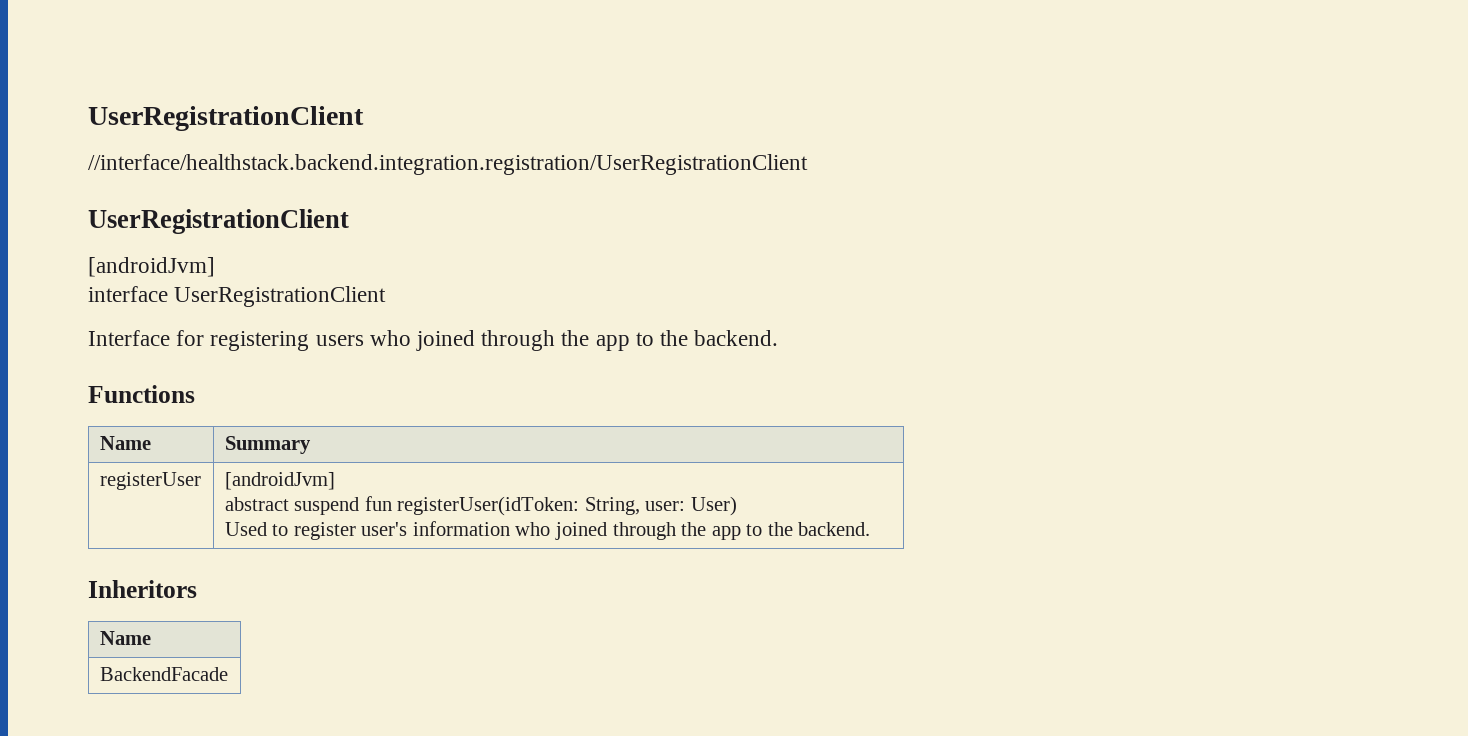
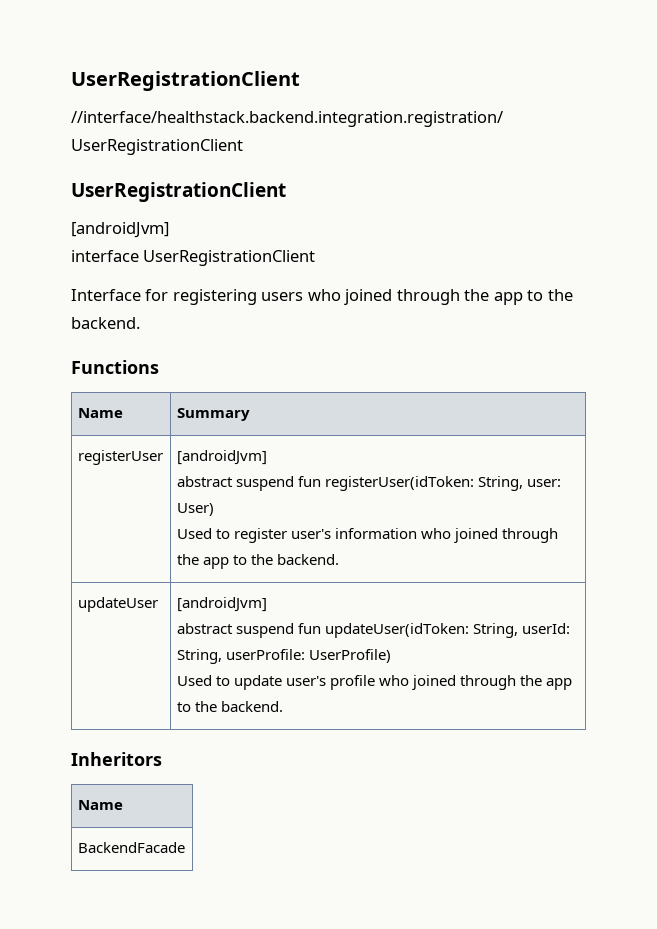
(871, 529) none -> [77,597,158,612] [176,597,267,612] [176,623,570,638] [176,649,391,664] [176,675,573,690] [176,701,283,712] // updateUser | [androidJvm] // abstract suspend fun updateUser(idToken: String, userId: String, userProfile: UserProfile) // Used to update user's profile who joined through the app to the backend.

